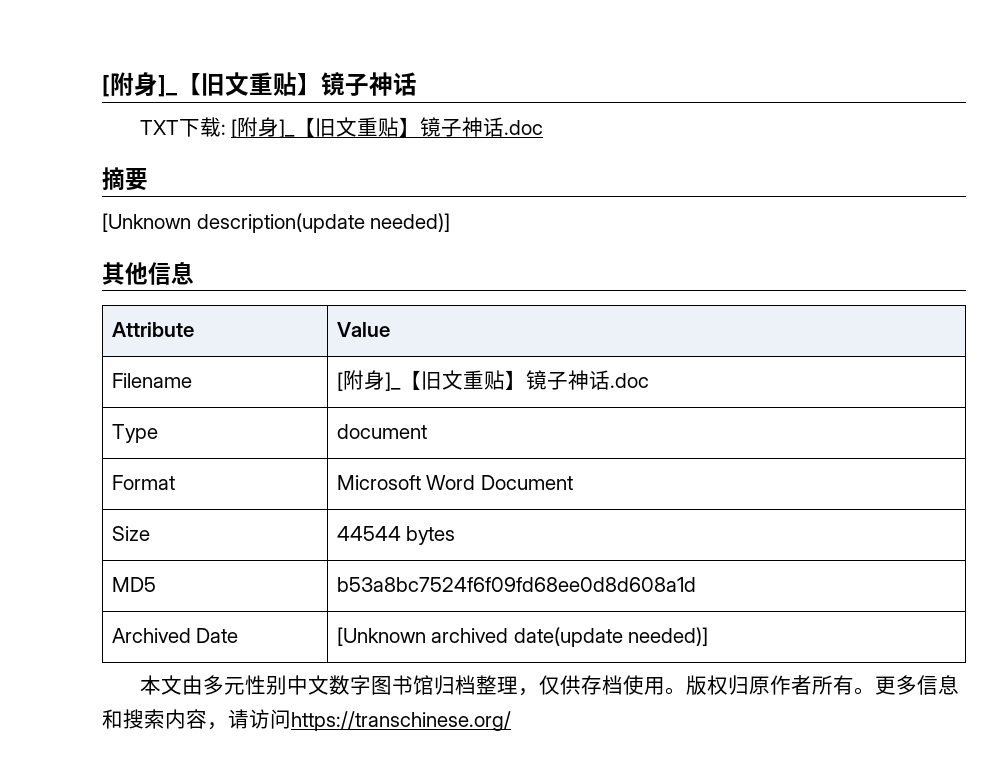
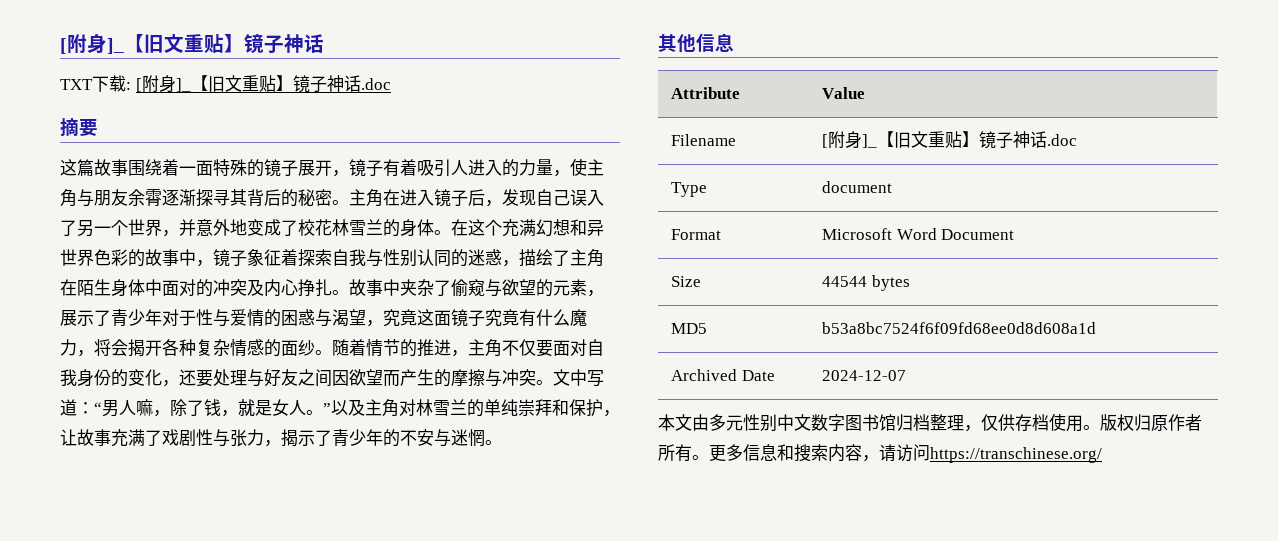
[102,213,451,233] [Unknown description(update needed)] -> [60,158,604,177] [60,189,604,207] [60,219,604,237] [60,249,604,267] [60,279,604,297] [60,309,587,327] [60,339,604,357] [60,369,604,387] [60,399,620,417] [60,429,502,447] 这篇故事围绕着一面特殊的镜子展开，镜子有着吸引人进入的力量，使主角与朋友余霄逐渐探寻其背后的秘密。主角在进入镜子后，发现自己误入了另一个世界，并意外地变成了校花林雪兰的身体。在这个充满幻想和异世界色彩的故事中，镜子象征着探索自我与性别认同的迷惑，描绘了主角在陌生身体中面对的冲突及内心挣扎。故事中夹杂了偷窥与欲望的元素，展示了青少年对于性与爱情的困惑与渴望，究竟这面镜子究竟有什么魔力，将会揭开各种复杂情感的面纱。随着情节的推进，主角不仅要面对自我身份的变化，还要处理与好友之间因欲望而产生的摩擦与冲突。文中写道：“男人嘛，除了钱，就是女人。”以及主角对林雪兰的单纯崇拜和保护，让故事充满了戏剧性与张力，揭示了青少年的不安与迷惘。
[336,627,709,647] [Unknown archived date(update needed)] -> [821,370,906,381] 2024-12-07

